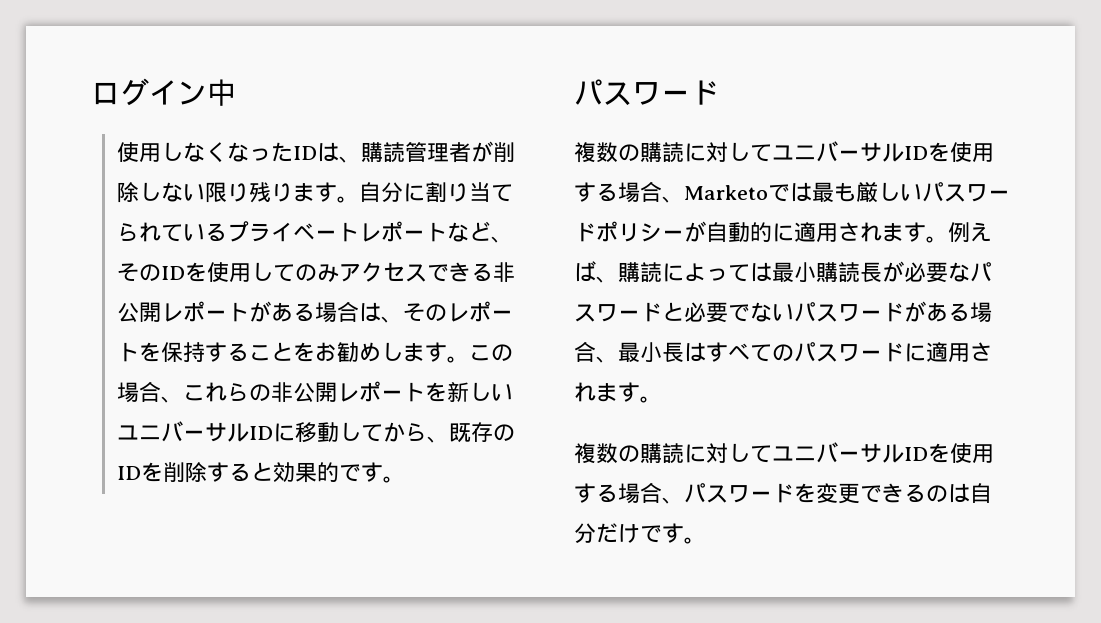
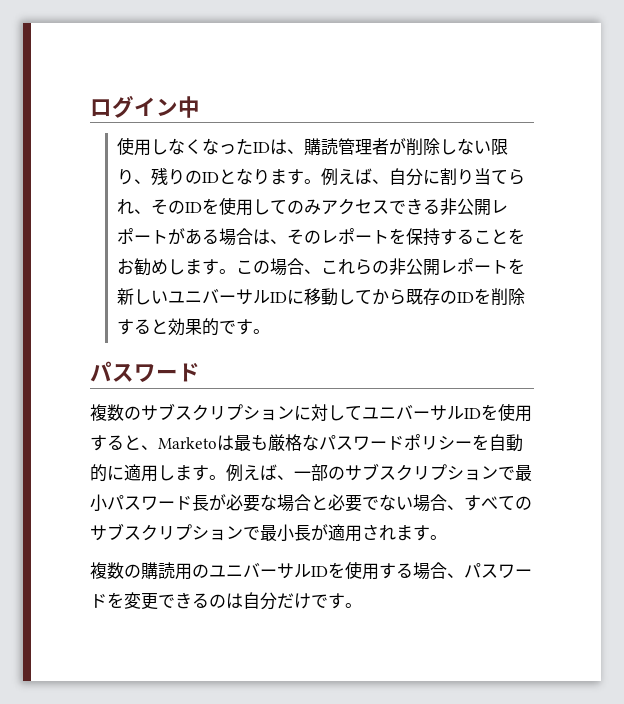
[249,182,360,203] 残ります。 -> [134,168,390,186] 、残りのIDとなります。例えば、
[161,221,492,242] ているプライベートレポートなど -> (135, 207) none
[427,436,450,443] 、 -> (407, 297) none
[640,141,994,162] [574,181,790,203] 購読に対してユニバーサルIDを使用する場合、Marketoで -> [141,403,532,422] [90,435,217,451] サブスクリプションに対してユニバーサルIDを使用すると、Marketo
[878,182,922,201] しい -> [285,434,319,451] 格な
[684,221,706,242] が -> [472,434,489,450] を
[838,222,992,243] [574,261,992,283] [574,301,992,323] [574,341,926,363] されます。例えば、購読によっては最小購読長が必要なパスワードと必要でないパスワードがある場合、最小長はすべてのパスワードに -> [158,463,532,482] [90,494,532,512] [90,523,328,542] します。例えば、一部のサブスクリプションで最小パスワード長が必要な場合と必要でない場合、すべてのサブスクリプションで最小長が
[684,443,772,463] に対して -> [175,563,209,580] 用の

